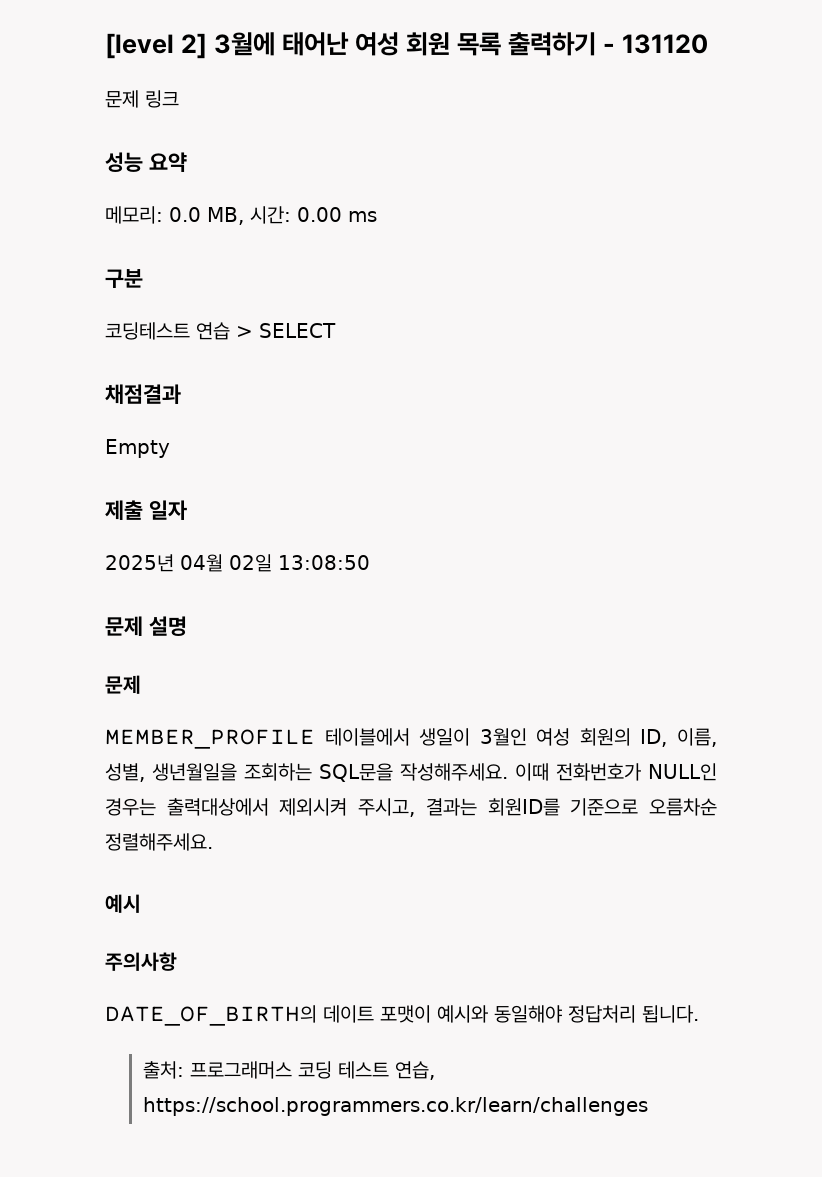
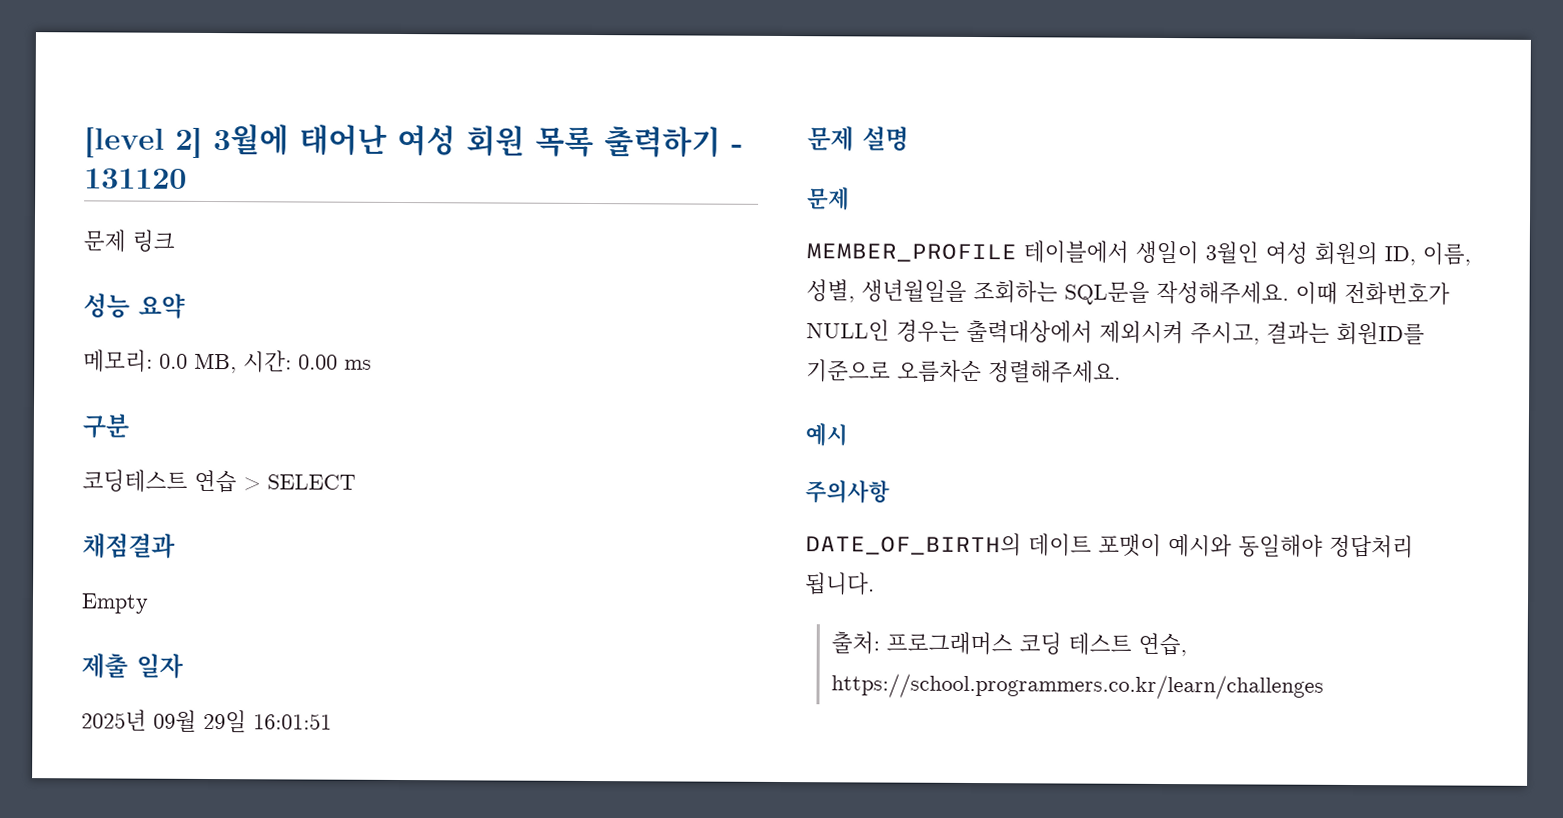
[180,554,370,572] 04월 02일 13:08:50 -> [153,709,332,733] 09월 29일 16:01:51

